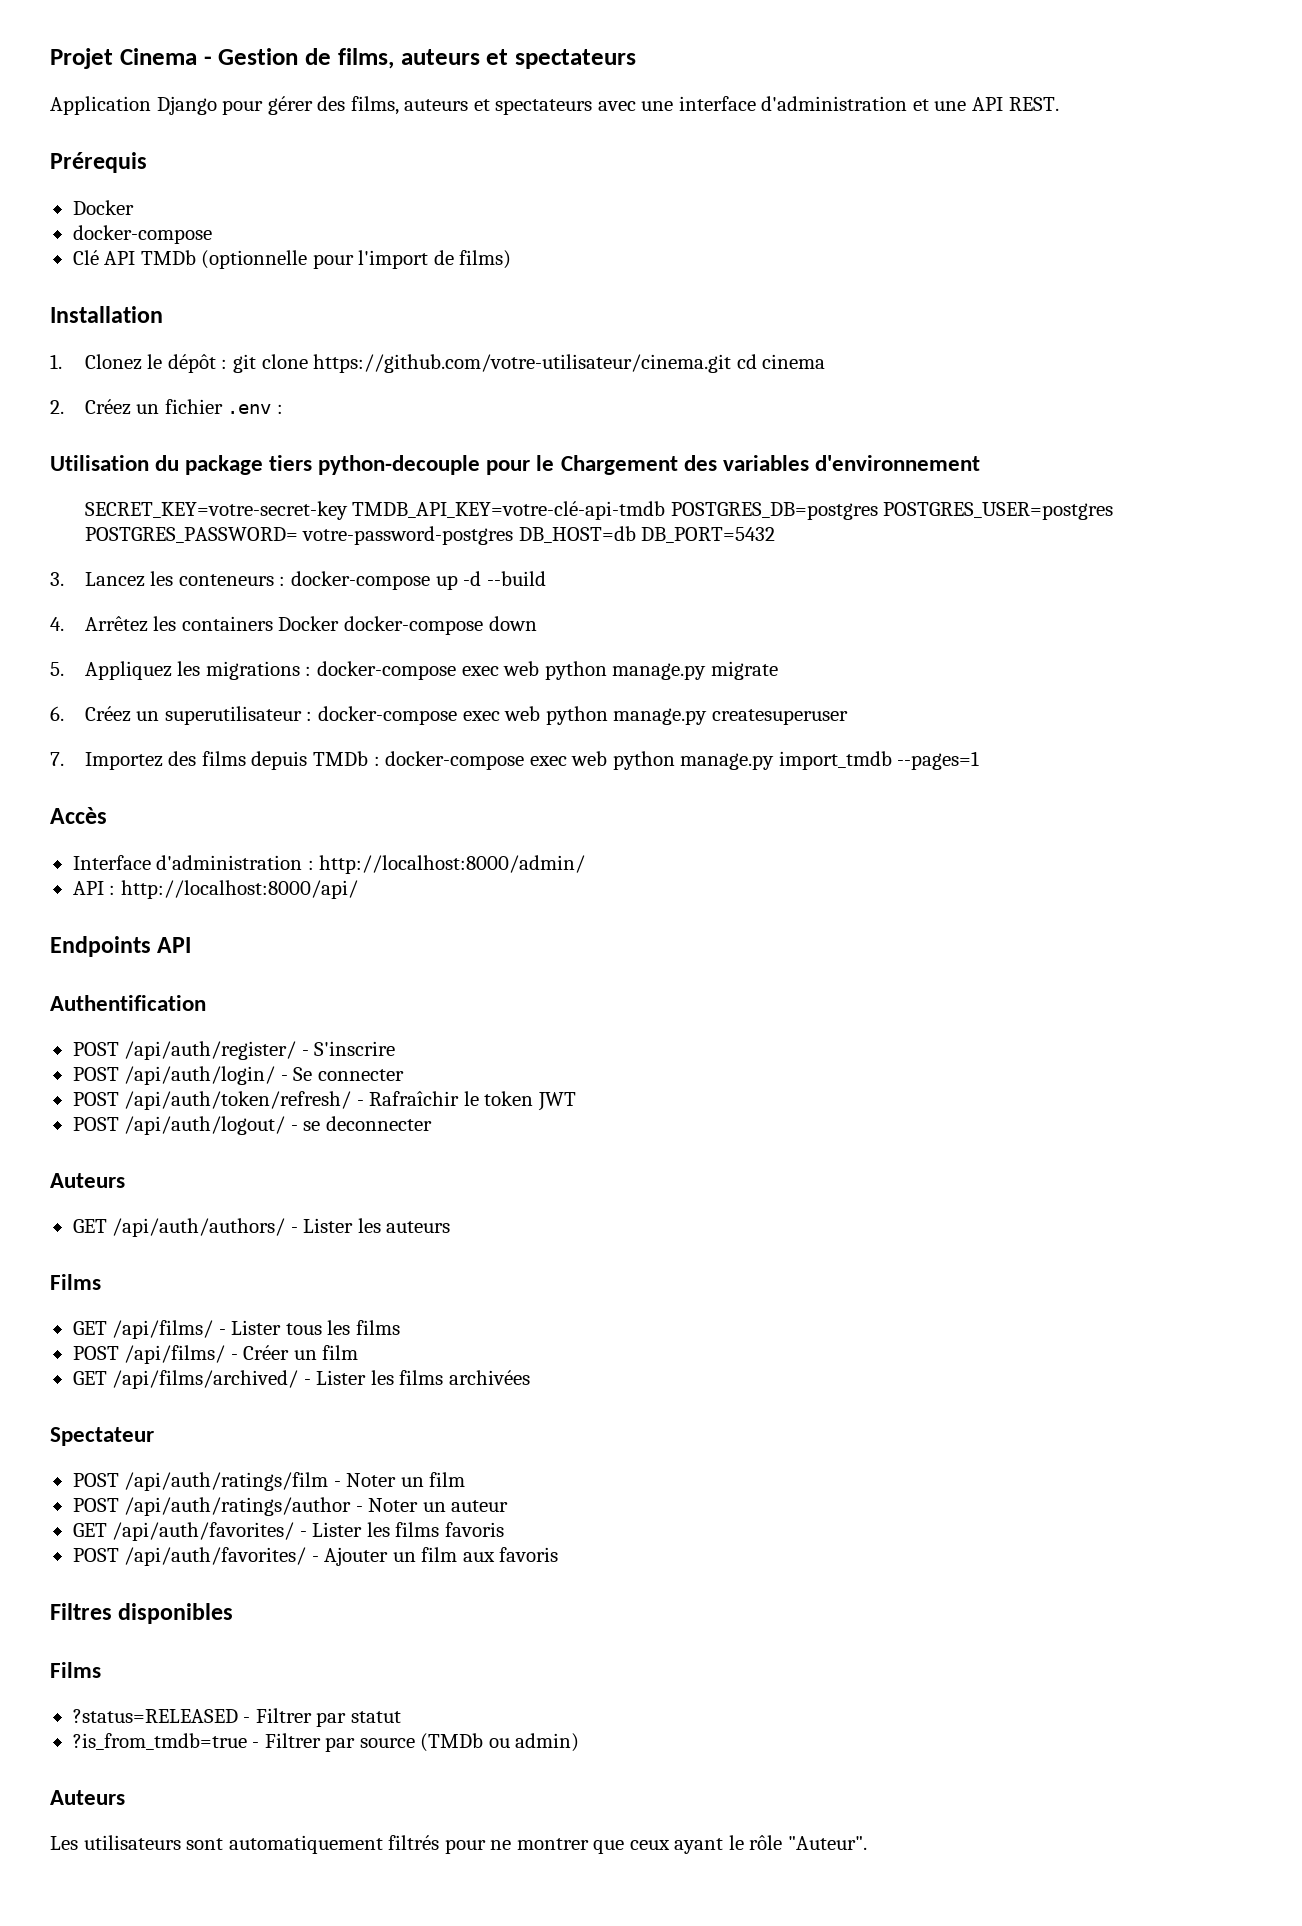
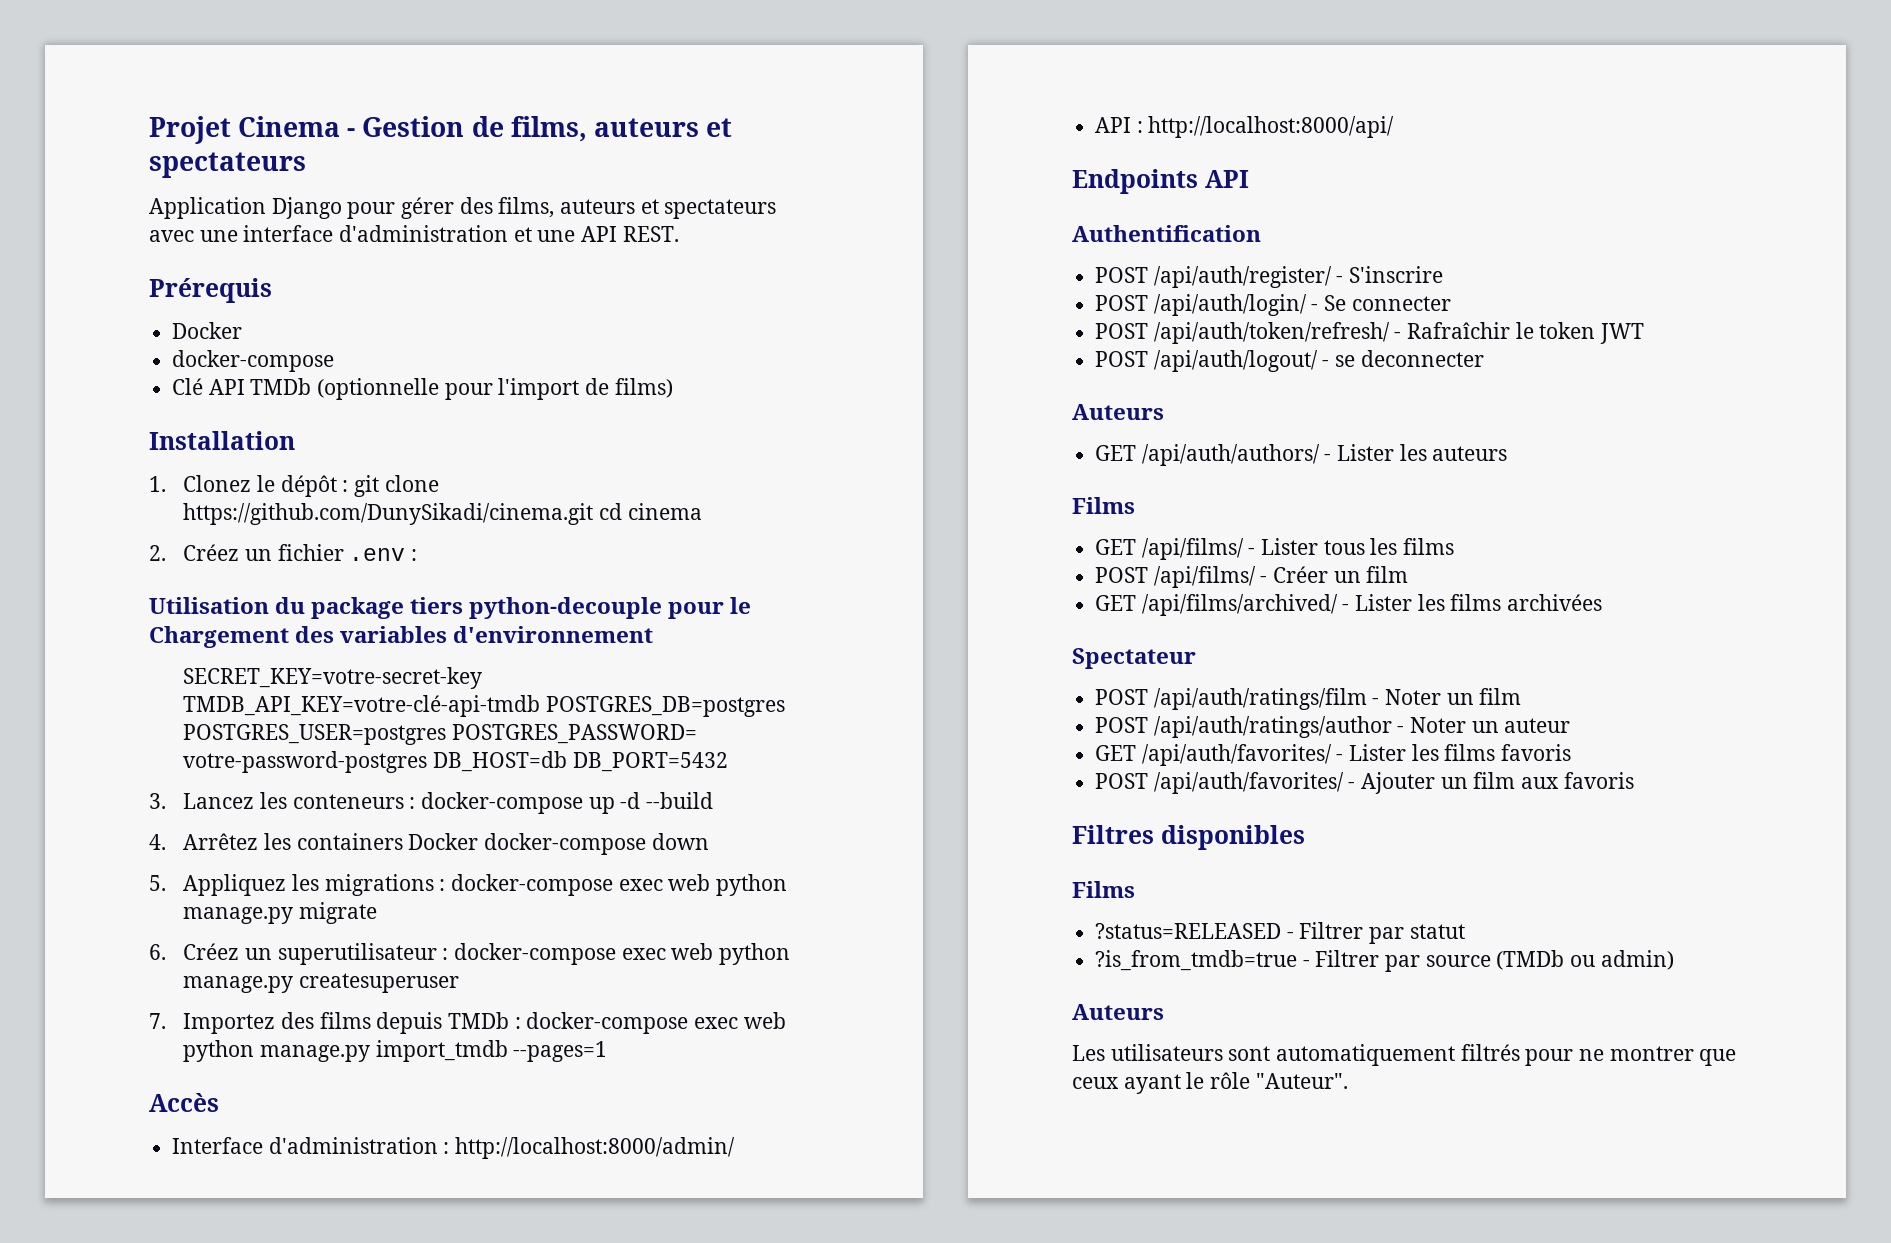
[313,354,732,373] https://github.com/votre-utilisateur/cinema.git -> [183,503,594,525] https://github.com/DunySikadi/cinema.git

